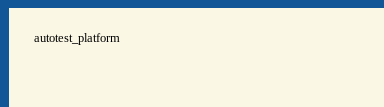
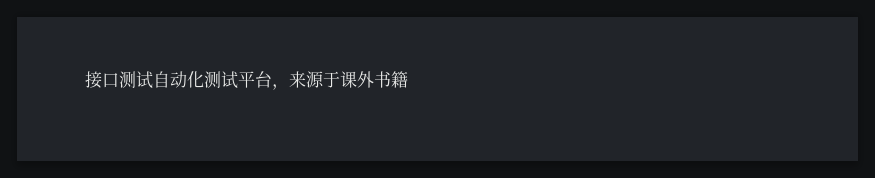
[34,33,120,45] autotest_platform -> [84,71,408,90] 接口测试自动化测试平台，来源于课外书籍

